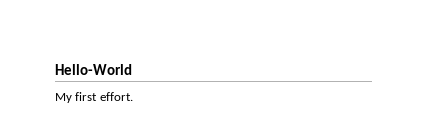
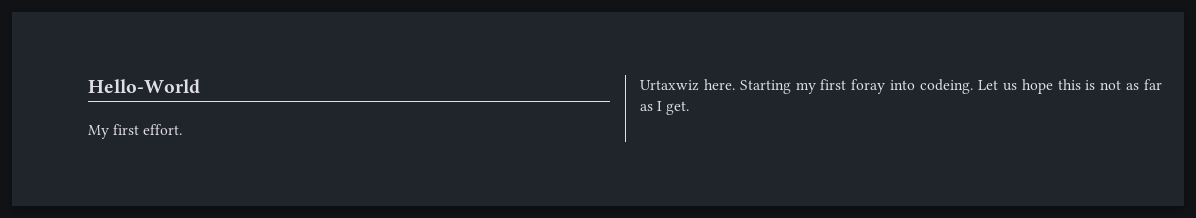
(133, 96) none -> [640,79,1162,94] [640,101,690,115] // Urtaxwiz here. Starting my first foray into codeing. Let us hope this is not as far as I get.

